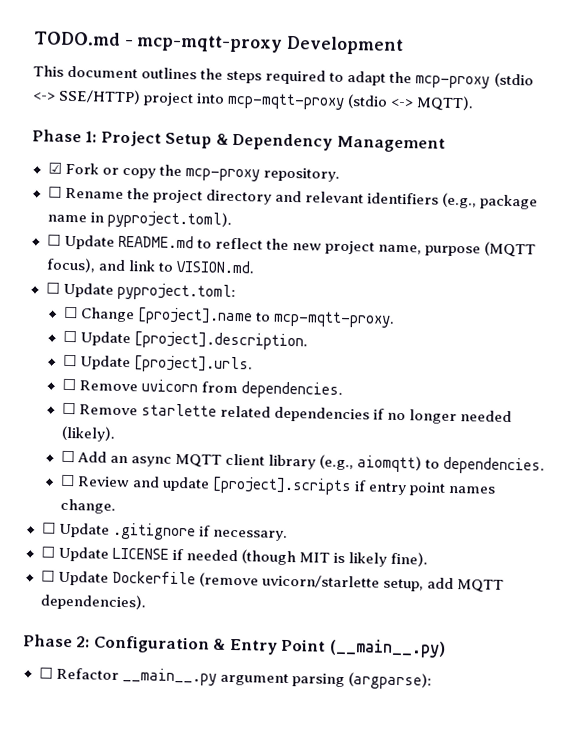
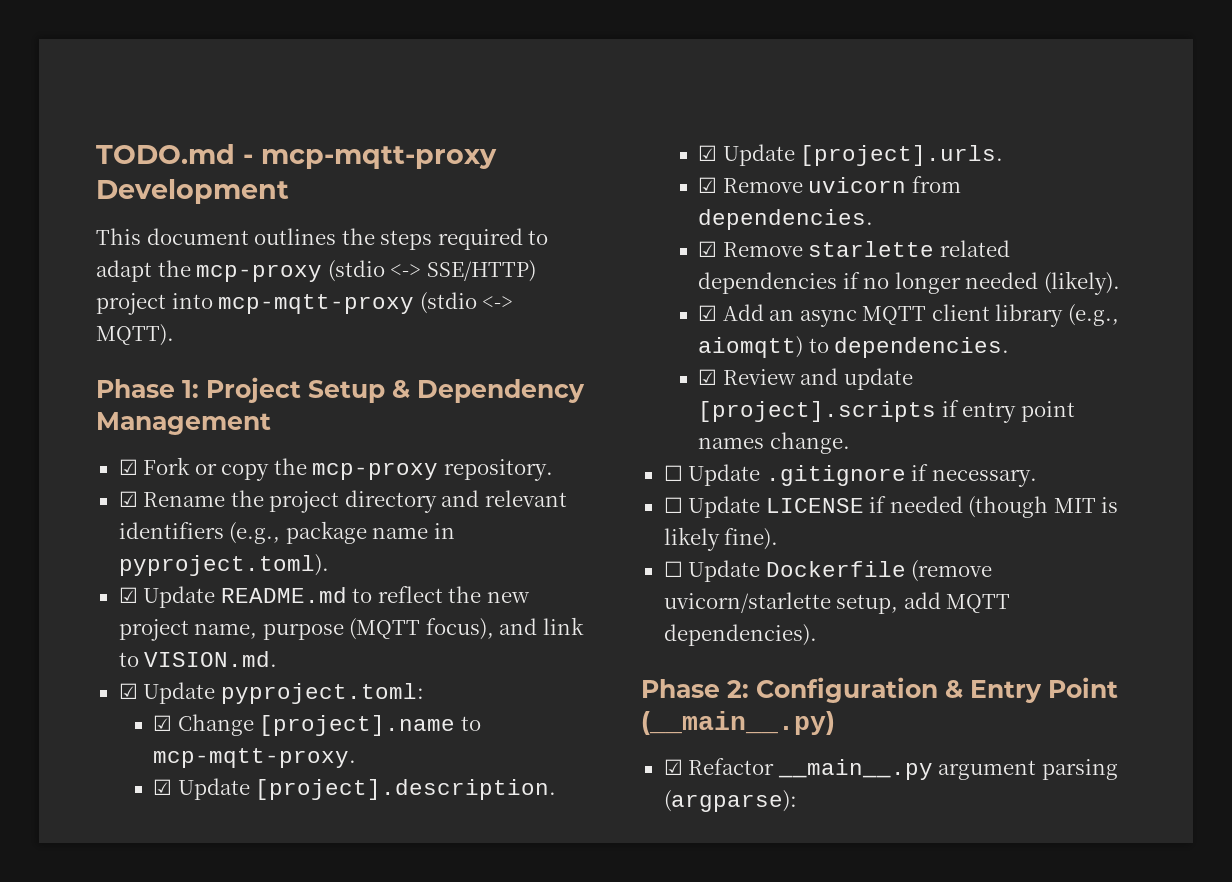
[47,186,62,198] ☐ -> [118,491,138,507] ☑
[46,234,61,246] ☐ -> [118,587,138,603] ☑
[45,282,60,294] ☐ -> [118,683,138,699] ☑
[63,306,78,319] ☐ -> [153,715,173,731] ☑
[62,330,77,343] ☐ -> [153,779,173,795] ☑
[62,354,77,367] ☐ -> [698,145,718,161] ☑
[61,378,76,391] ☐ -> [698,177,718,193] ☑
[61,402,76,415] ☐ -> [698,241,718,257] ☑
[60,450,75,463] ☐ -> [698,305,718,321] ☑
[59,474,75,487] ☐ -> [698,369,718,385] ☑
[38,667,53,679] ☐ -> [663,759,683,775] ☑

